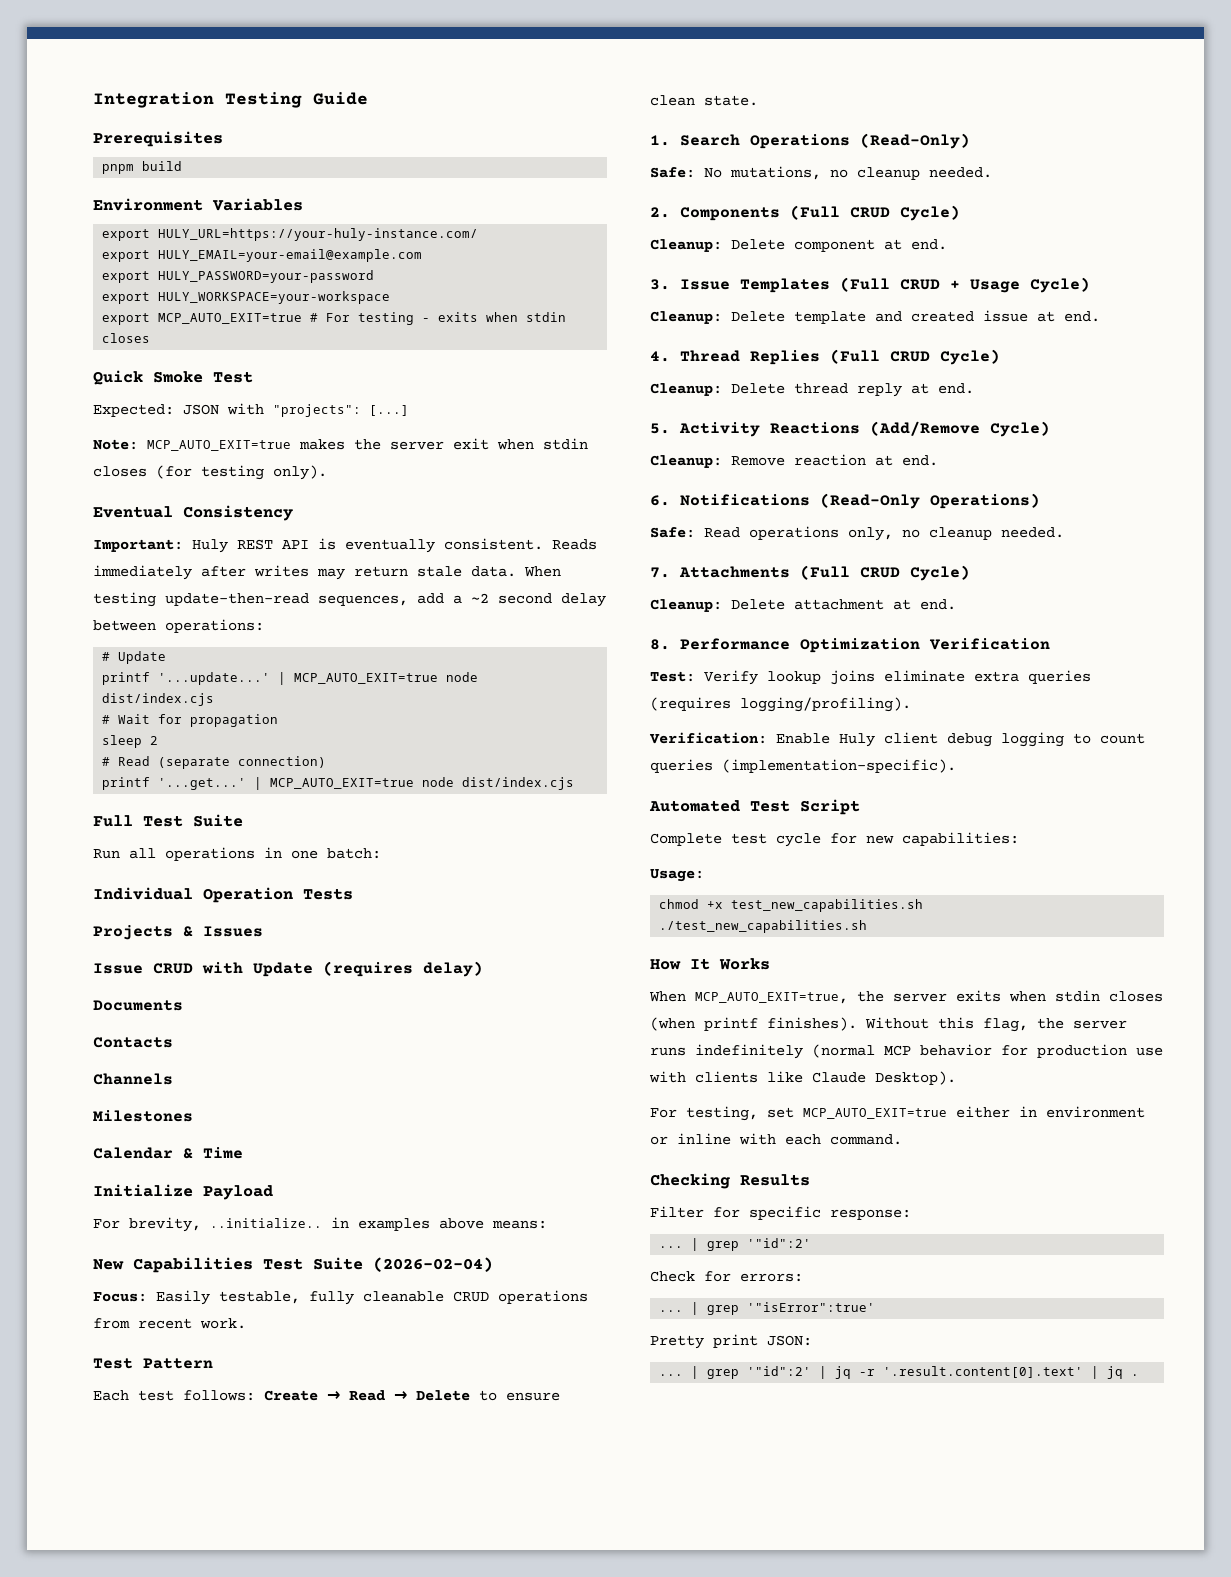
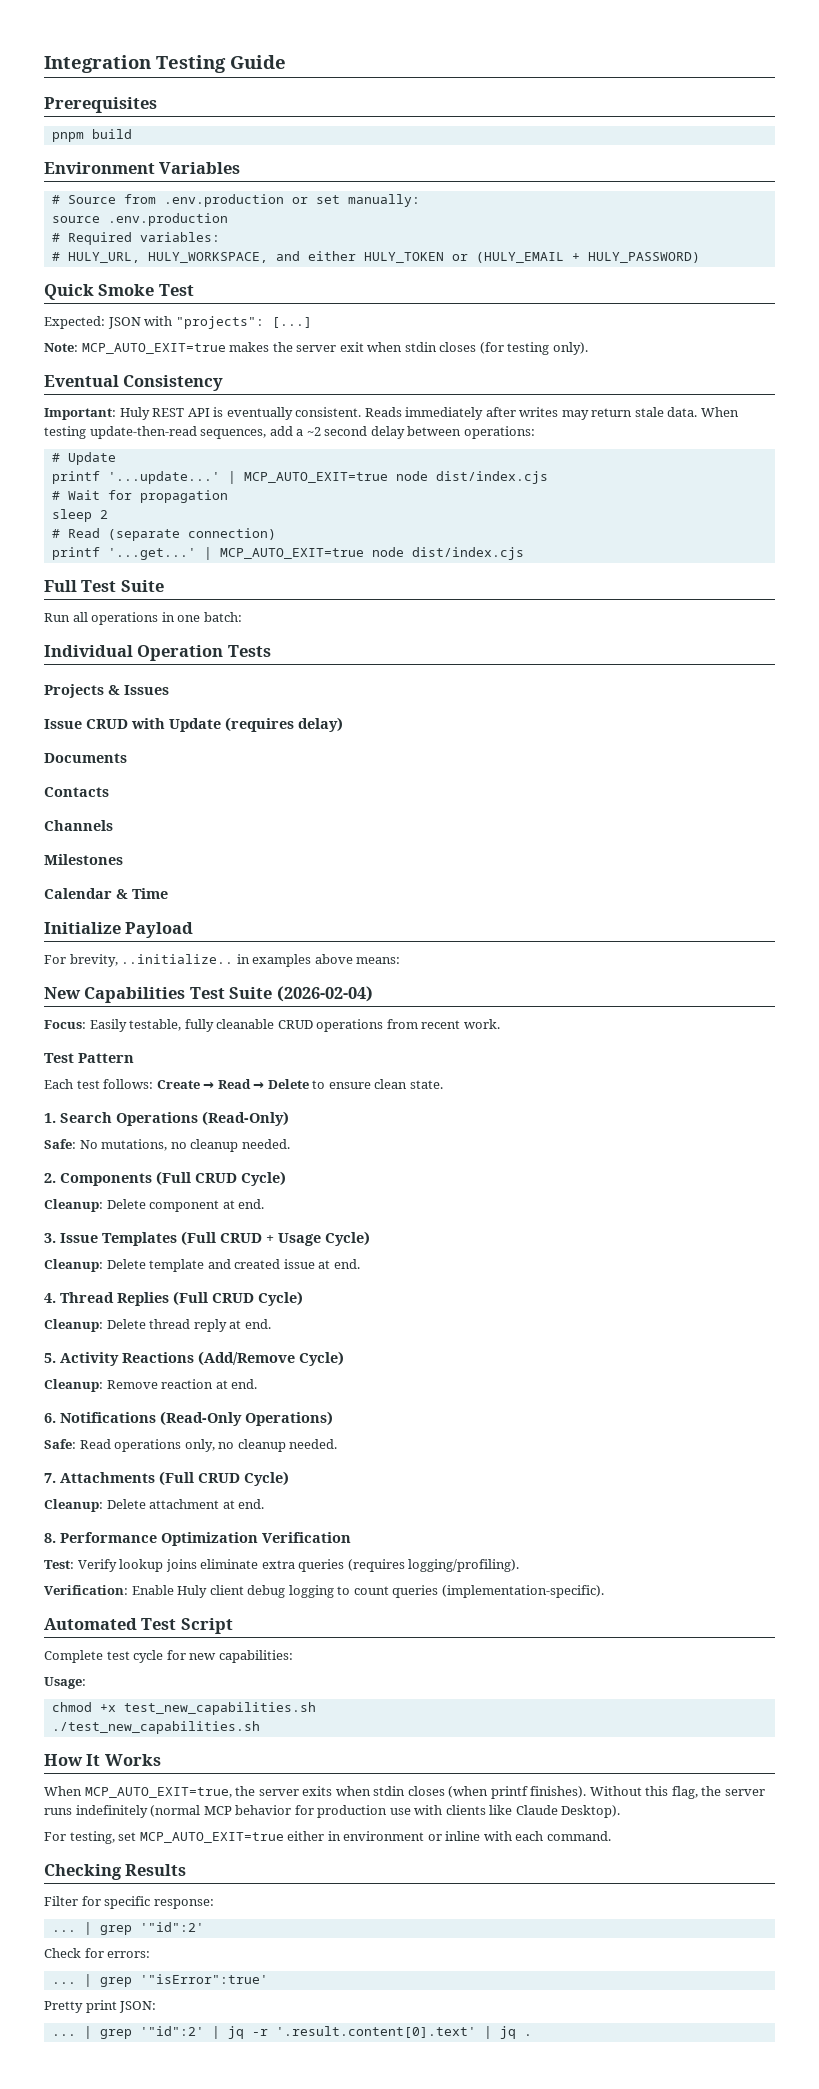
[102,228,479,241] [102,249,423,262] [102,270,375,283] [102,291,391,304] [102,312,567,325] [102,333,151,343] export HULY_URL=https://your-huly-instance.com/ // export HULY_EMAIL=your-email@example.com // export HULY_PASSWORD=your-password // export HULY_WORKSPACE=your-workspace // export MCP_AUTO_EXIT=true # For testing - exits when stdin closes -> [51,194,420,207] [51,213,228,226] [51,232,220,245] [51,251,700,263] # Source from .env.production or set manually: // source .env.production // # Required variables: // # HULY_URL, HULY_WORKSPACE, and either HULY_TOKEN or (HULY_EMAIL + HULY_PASSWORD)

